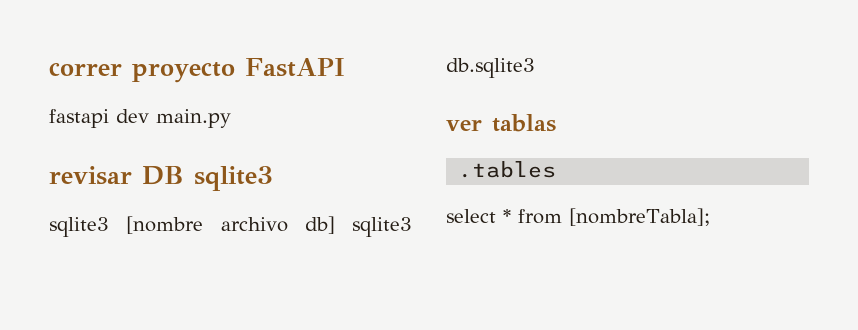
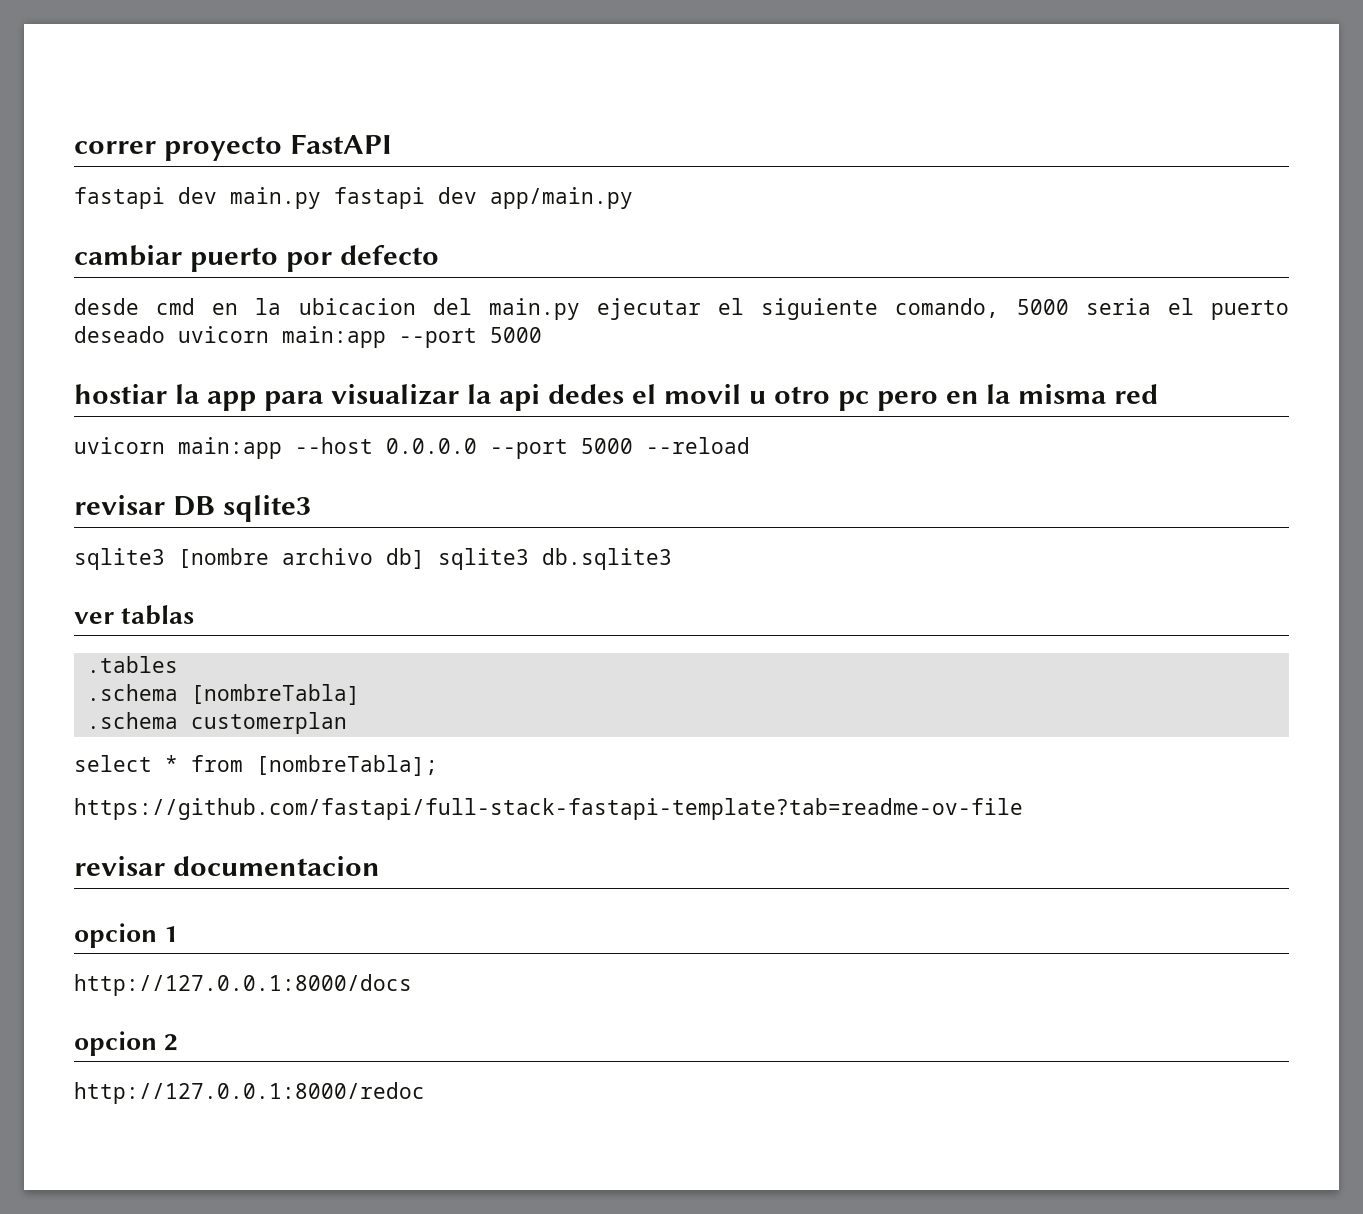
(231, 118) none -> [334,187,633,209] [74,244,439,272] [74,298,1289,320] [74,326,542,348] [74,383,1159,411] [74,437,750,459] fastapi dev app/main.py // cambiar puerto por defecto // desde cmd en la ubicacion del main.py ejecutar el siguiente comando, 5000 seria el puerto deseado uvicorn main:app --port 5000 // hostiar la app para visualizar la api dedes el movil u otro pc pero en la misma red // uvicorn main:app --host 0.0.0.0 --port 5000 --reload
(557, 169) none -> [86,684,360,705] [86,712,347,734] // .schema [nombreTabla] // .schema customerplan
(710, 217) none -> [74,798,1023,820] [74,855,380,876] [74,923,179,948] [74,974,412,996] [74,1031,179,1056] [74,1082,425,1104] // https://github.com/fastapi/full-stack-fastapi-template?tab=readme-ov-file // revisar documentacion // opcion 1 // http://127.0.0.1:8000/docs // opcion 2 // http://127.0.0.1:8000/redoc

